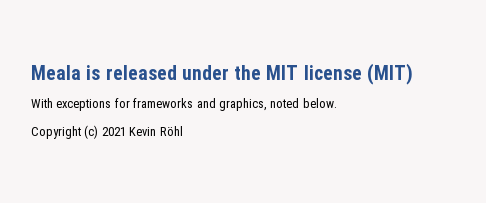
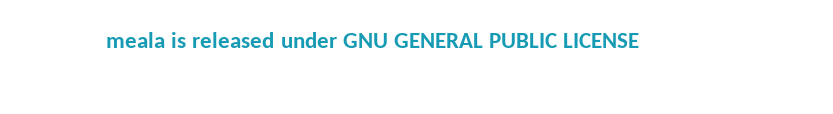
[31,65,81,80] Meala -> [106,32,165,48] meala
[234,63,413,85] [31,98,337,111] [31,125,183,139] the MIT license (MIT) // With exceptions for frameworks and graphics, noted below. // Copyright (c) 2021 Kevin Röhl -> [342,33,640,48] GNU GENERAL PUBLIC LICENSE

